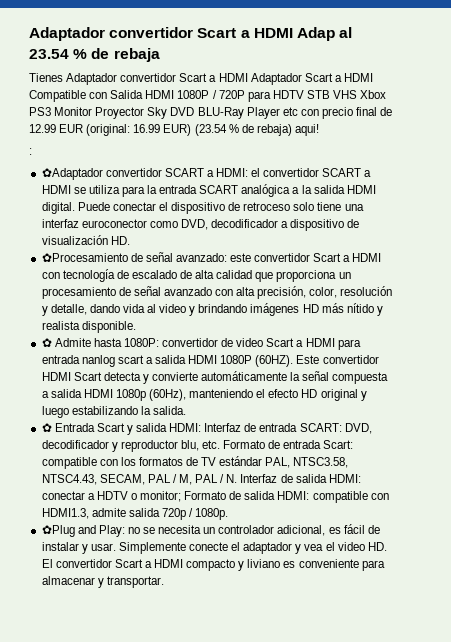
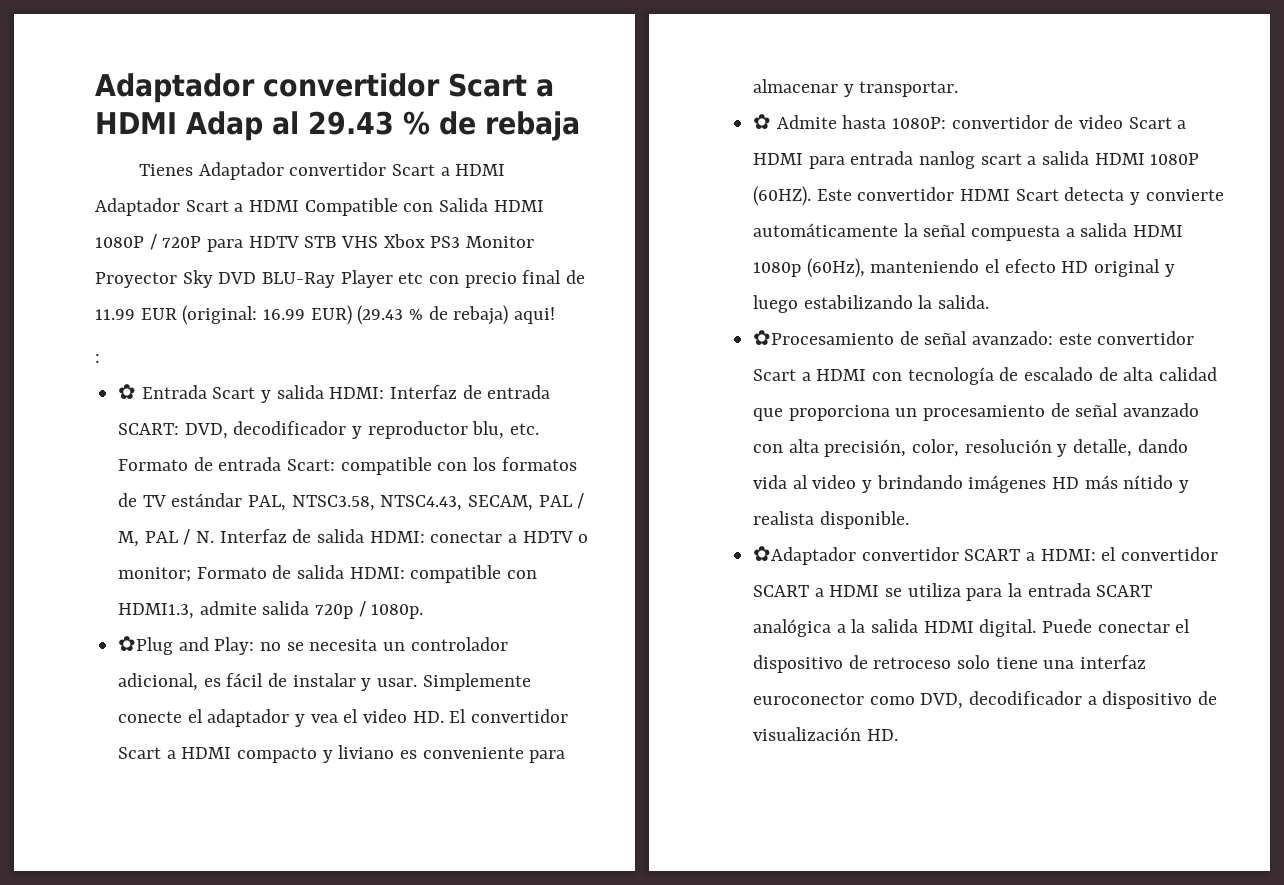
[29,49,69,59] 23.54 -> [308,111,394,135] 29.43
[29,124,56,133] 12.99 -> [95,309,135,320] 11.99
[194,124,227,136] (23.54 -> [357,305,404,325] (29.43
[41,168,372,180] [41,184,376,197] [41,202,364,214] [41,219,360,231] [41,235,130,245] [41,252,382,262] [41,269,351,282] [41,286,393,299] [41,303,383,316] [41,321,136,333] [41,338,361,350] [41,355,379,367] [41,371,389,384] [41,389,367,401] [41,406,186,418] // ✿Adaptador convertidor SCART a HDMI: el convertidor SCART a HDMI se utiliza para la entrada SCART analógica a la salida HDMI digital. Puede conectar el dispositivo de retroceso solo tiene una interfaz euroconector como DVD, decodificador a dispositivo de visualización HD. // ✿Procesamiento de señal avanzado: este convertidor Scart a HDMI con tecnología de escalado de alta calidad que proporciona un procesamiento de señal avanzado con alta precisión, color, resolución y detalle, dando vida al video y brindando imágenes HD más nítido y realista disponible. // ✿ Admite hasta 1080P: convertidor de video Scart a HDMI para entrada nanlog scart a salida HDMI 1080P (60HZ). Este convertidor HDMI Scart detecta y convierte automáticamente la señal compuesta a salida HDMI 1080p (60Hz), manteniendo el efecto HD original y luego estabilizando la salida. -> (100, 358) none
(164, 582) none -> [753,114,1187,129] [753,151,1200,169] [753,186,1224,206] [753,223,1184,241] [753,258,1175,278] [753,295,990,313] [753,330,1195,345] [753,367,1218,385] [753,403,1200,421] [753,439,1188,457] [753,475,1190,493] [753,511,909,529] [753,546,1219,565] [753,583,1153,601] [753,619,1191,637] [753,655,1147,673] [753,691,1218,709] [753,727,898,741] // ✿ Admite hasta 1080P: convertidor de video Scart a HDMI para entrada nanlog scart a salida HDMI 1080P (60HZ). Este convertidor HDMI Scart detecta y convierte automáticamente la señal compuesta a salida HDMI 1080p (60Hz), manteniendo el efecto HD original y luego estabilizando la salida. // ✿Procesamiento de señal avanzado: este convertidor Scart a HDMI con tecnología de escalado de alta calidad que proporciona un procesamiento de señal avanzado con alta precisión, color, resolución y detalle, dando vida al video y brindando imágenes HD más nítido y realista disponible. // ✿Adaptador convertidor SCART a HDMI: el convertidor SCART a HDMI se utiliza para la entrada SCART analógica a la salida HDMI digital. Puede conectar el dispositivo de retroceso solo tiene una interfaz euroconector como DVD, decodificador a dispositivo de visualización HD.

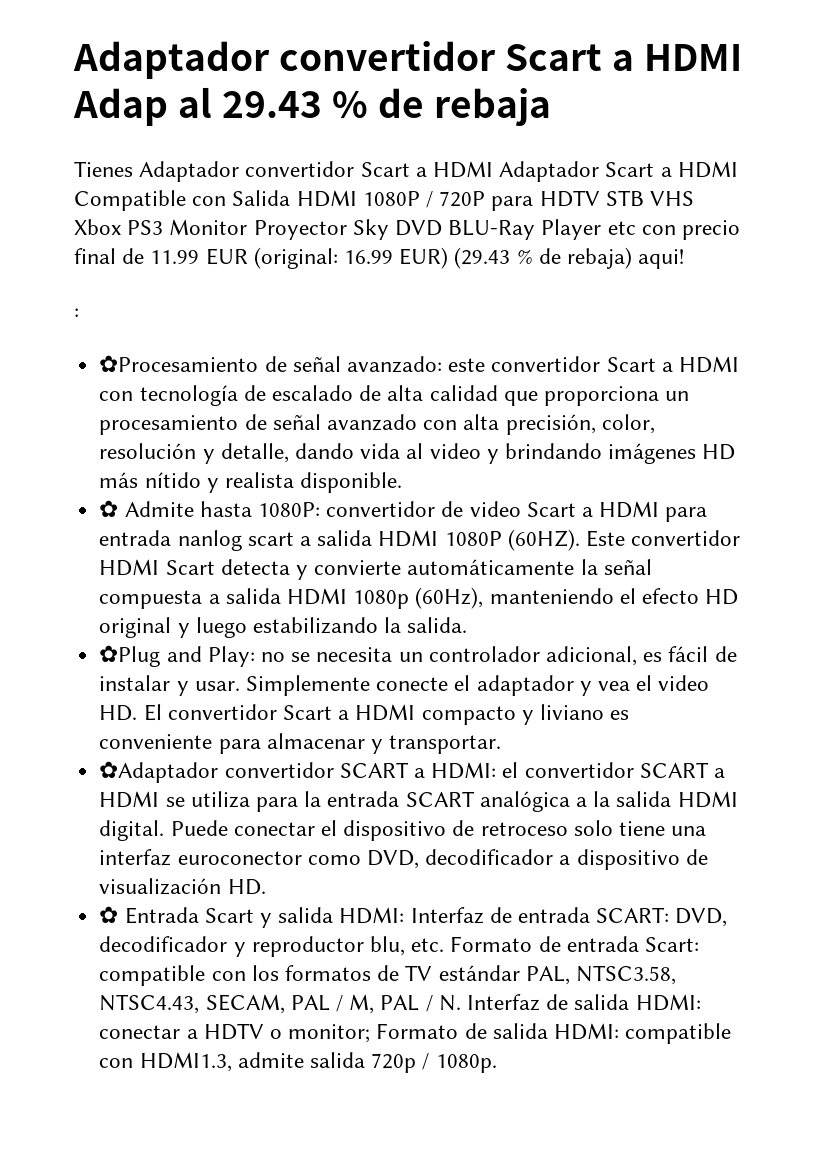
(100, 358) none -> [99,355,739,373] [99,385,690,406] [99,414,655,435] [99,443,736,464] [99,472,403,493] [99,500,708,522] [99,529,741,551] [99,559,652,580] [99,587,739,609] [99,617,468,638] [99,645,737,667] [99,675,710,696] [99,704,630,725] [99,733,502,754] [99,761,725,783] [99,791,738,812] [99,820,707,841] [99,849,708,870] [99,878,266,895] // ✿Procesamiento de señal avanzado: este convertidor Scart a HDMI con tecnología de escalado de alta calidad que proporciona un procesamiento de señal avanzado con alta precisión, color, resolución y detalle, dando vida al video y brindando imágenes HD más nítido y realista disponible. // ✿ Admite hasta 1080P: convertidor de video Scart a HDMI para entrada nanlog scart a salida HDMI 1080P (60HZ). Este convertidor HDMI Scart detecta y convierte automáticamente la señal compuesta a salida HDMI 1080p (60Hz), manteniendo el efecto HD original y luego estabilizando la salida. // ✿Plug and Play: no se necesita un controlador adicional, es fácil de instalar y usar. Simplemente conecte el adaptador y vea el video HD. El convertidor Scart a HDMI compacto y liviano es conveniente para almacenar y transportar. // ✿Adaptador convertidor SCART a HDMI: el convertidor SCART a HDMI se utiliza para la entrada SCART analógica a la salida HDMI digital. Puede conectar el dispositivo de retroceso solo tiene una interfaz euroconector como DVD, decodificador a dispositivo de visualización HD.
[118,636,508,655] [118,673,531,691] [118,709,569,727] [118,745,566,763] [753,79,959,97] [753,114,1187,129] [753,151,1200,169] [753,186,1224,206] [753,223,1184,241] [753,258,1175,278] [753,295,990,313] [753,330,1195,345] [753,367,1218,385] [753,403,1200,421] [753,439,1188,457] [753,475,1190,493] [753,511,909,529] [753,546,1219,565] [753,583,1153,601] [753,619,1191,637] [753,655,1147,673] [753,691,1218,709] [753,727,898,741] // ✿Plug and Play: no se necesita un controlador adicional, es fácil de instalar y usar. Simplemente conecte el adaptador y vea el video HD. El convertidor Scart a HDMI compacto y liviano es conveniente para almacenar y transportar. // ✿ Admite hasta 1080P: convertidor de video Scart a HDMI para entrada nanlog scart a salida HDMI 1080P (60HZ). Este convertidor HDMI Scart detecta y convierte automáticamente la señal compuesta a salida HDMI 1080p (60Hz), manteniendo el efecto HD original y luego estabilizando la salida. // ✿Procesamiento de señal avanzado: este convertidor Scart a HDMI con tecnología de escalado de alta calidad que proporciona un procesamiento de señal avanzado con alta precisión, color, resolución y detalle, dando vida al video y brindando imágenes HD más nítido y realista disponible. // ✿Adaptador convertidor SCART a HDMI: el convertidor SCART a HDMI se utiliza para la entrada SCART analógica a la salida HDMI digital. Puede conectar el dispositivo de retroceso solo tiene una interfaz euroconector como DVD, decodificador a dispositivo de visualización HD. -> (497, 1063) none

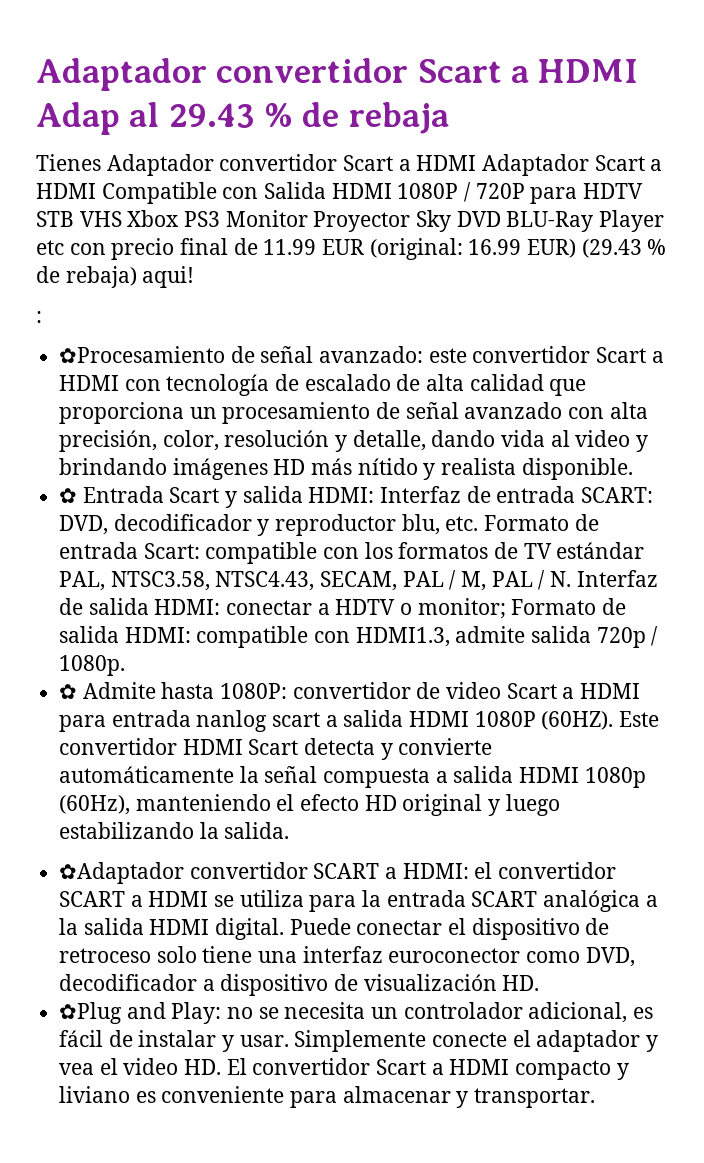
[99,500,708,522] [99,529,741,551] [99,559,652,580] [99,587,739,609] [99,617,468,638] [99,645,737,667] [99,675,710,696] [99,704,630,725] [99,733,502,754] [99,761,725,783] [99,791,738,812] [99,820,707,841] [99,849,708,870] [99,878,266,895] // ✿ Admite hasta 1080P: convertidor de video Scart a HDMI para entrada nanlog scart a salida HDMI 1080P (60HZ). Este convertidor HDMI Scart detecta y convierte automáticamente la señal compuesta a salida HDMI 1080p (60Hz), manteniendo el efecto HD original y luego estabilizando la salida. // ✿Plug and Play: no se necesita un controlador adicional, es fácil de instalar y usar. Simplemente conecte el adaptador y vea el video HD. El convertidor Scart a HDMI compacto y liviano es conveniente para almacenar y transportar. // ✿Adaptador convertidor SCART a HDMI: el convertidor SCART a HDMI se utiliza para la entrada SCART analógica a la salida HDMI digital. Puede conectar el dispositivo de retroceso solo tiene una interfaz euroconector como DVD, decodificador a dispositivo de visualización HD. -> (633, 469) none
(497, 1063) none -> [59,682,641,699] [59,710,660,732] [59,738,493,760] [59,766,646,788] [59,794,560,816] [59,822,290,839] [59,862,617,884] [59,890,658,912] [59,918,610,940] [59,946,635,967] [59,974,540,996] [59,1002,654,1024] [59,1030,659,1052] [59,1058,629,1080] [59,1086,596,1108] // ✿ Admite hasta 1080P: convertidor de video Scart a HDMI para entrada nanlog scart a salida HDMI 1080P (60HZ). Este convertidor HDMI Scart detecta y convierte automáticamente la señal compuesta a salida HDMI 1080p (60Hz), manteniendo el efecto HD original y luego estabilizando la salida. // ✿Adaptador convertidor SCART a HDMI: el convertidor SCART a HDMI se utiliza para la entrada SCART analógica a la salida HDMI digital. Puede conectar el dispositivo de retroceso solo tiene una interfaz euroconector como DVD, decodificador a dispositivo de visualización HD. // ✿Plug and Play: no se necesita un controlador adicional, es fácil de instalar y usar. Simplemente conecte el adaptador y vea el video HD. El convertidor Scart a HDMI compacto y liviano es conveniente para almacenar y transportar.

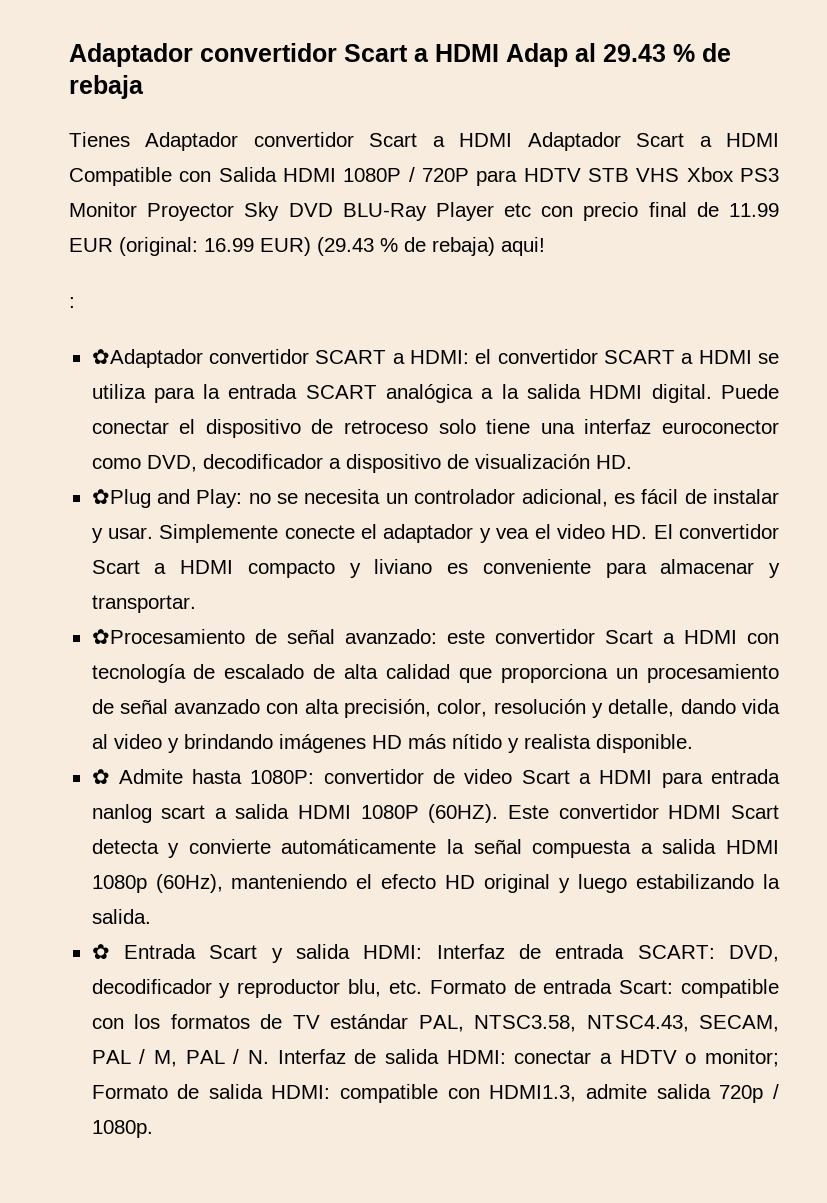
[59,346,664,363] [59,374,587,396] [59,402,648,424] [59,430,649,452] [59,458,633,480] [59,486,654,508] [59,514,599,536] [59,542,645,564] [59,570,658,591] [59,598,627,619] [59,626,659,648] [59,655,126,676] [59,682,641,699] [59,710,660,732] [59,738,493,760] [59,766,646,788] [59,794,560,816] [59,822,290,839] // ✿Procesamiento de señal avanzado: este convertidor Scart a HDMI con tecnología de escalado de alta calidad que proporciona un procesamiento de señal avanzado con alta precisión, color, resolución y detalle, dando vida al video y brindando imágenes HD más nítido y realista disponible. // ✿ Entrada Scart y salida HDMI: Interfaz de entrada SCART: DVD, decodificador y reproductor blu, etc. Formato de entrada Scart: compatible con los formatos de TV estándar PAL, NTSC3.58, NTSC4.43, SECAM, PAL / M, PAL / N. Interfaz de salida HDMI: conectar a HDTV o monitor; Formato de salida HDMI: compatible con HDMI1.3, admite salida 720p / 1080p. // ✿ Admite hasta 1080P: convertidor de video Scart a HDMI para entrada nanlog scart a salida HDMI 1080P (60HZ). Este convertidor HDMI Scart detecta y convierte automáticamente la señal compuesta a salida HDMI 1080p (60Hz), manteniendo el efecto HD original y luego estabilizando la salida. -> (75, 302) none
(596, 1098) none -> [91,629,779,644] [91,664,779,683] [91,699,781,718] [91,734,693,753] [91,769,781,788] [91,804,779,823] [91,839,780,858] [91,874,780,893] [91,909,151,924] [91,944,780,963] [91,979,779,998] [91,1014,779,1032] [91,1049,779,1067] [91,1084,779,1103] [91,1120,153,1138] // ✿Procesamiento de señal avanzado: este convertidor Scart a HDMI con tecnología de escalado de alta calidad que proporciona un procesamiento de señal avanzado con alta precisión, color, resolución y detalle, dando vida al video y brindando imágenes HD más nítido y realista disponible. // ✿ Admite hasta 1080P: convertidor de video Scart a HDMI para entrada nanlog scart a salida HDMI 1080P (60HZ). Este convertidor HDMI Scart detecta y convierte automáticamente la señal compuesta a salida HDMI 1080p (60Hz), manteniendo el efecto HD original y luego estabilizando la salida. // ✿ Entrada Scart y salida HDMI: Interfaz de entrada SCART: DVD, decodificador y reproductor blu, etc. Formato de entrada Scart: compatible con los formatos de TV estándar PAL, NTSC3.58, NTSC4.43, SECAM, PAL / M, PAL / N. Interfaz de salida HDMI: conectar a HDTV o monitor; Formato de salida HDMI: compatible con HDMI1.3, admite salida 720p / 1080p.

